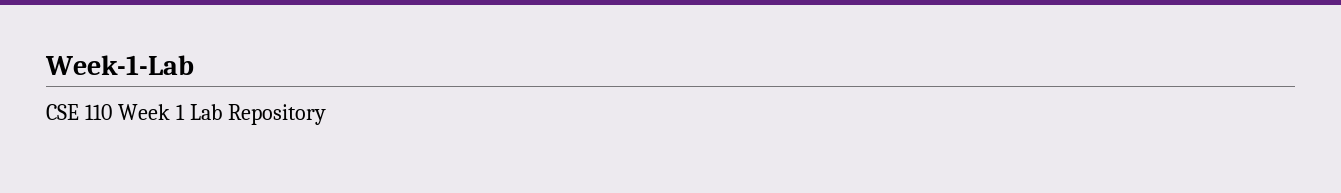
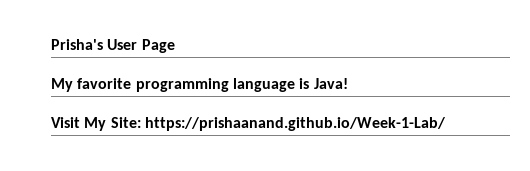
[45,55,194,75] [46,104,326,125] Week-1-Lab // CSE 110 Week 1 Lab Repository -> [51,39,175,53] [51,78,348,92] [51,117,446,131] Prisha's User Page // My favorite programming language is Java! // Visit My Site: https://prishaanand.github.io/Week-1-Lab/

